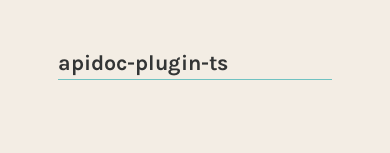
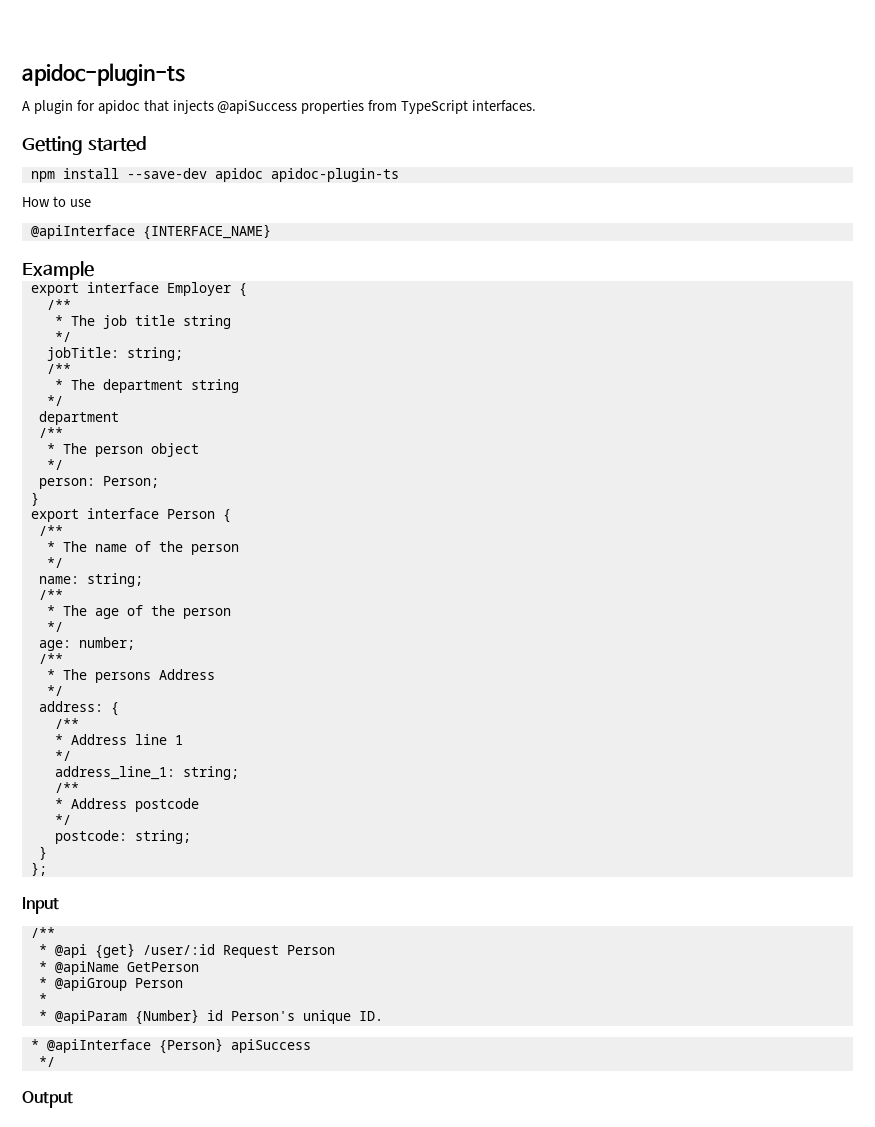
[58,54,228,76] apidoc-plugin-ts -> [22,63,185,86] [22,100,537,114] [22,136,147,155] [30,168,399,182] [22,196,91,207] [30,224,271,240] [22,261,94,280] [30,282,247,297] [46,299,71,310] [54,315,231,329] [54,331,71,342] [46,347,183,361] [46,363,71,374] [54,379,239,393] [46,395,63,406] [38,411,119,425] [38,427,63,438] [46,443,199,457] [46,459,63,470] [38,476,159,489] [30,492,39,506] [30,508,231,523] [38,525,63,536] [46,541,239,555] [46,557,63,568] [38,573,143,587] [38,589,63,600] [46,605,231,619] [46,621,63,632] [38,637,135,651] [38,653,63,664] [46,669,215,683] [46,685,63,696] [38,701,119,716] [54,718,79,729] [54,734,183,745] [54,750,71,761] [54,766,239,780] [54,782,79,793] [54,798,199,812] [54,814,71,825] [54,830,191,844] [38,846,47,860] [30,862,47,876] [22,897,59,914] [30,927,55,938] [38,943,335,959] [38,961,199,975] [38,977,183,991] [38,993,47,1004] [38,1009,383,1025] [30,1038,311,1054] [38,1056,55,1067] [22,1091,73,1108] apidoc-plugin-ts // A plugin for apidoc that injects @apiSuccess properties from TypeScript interfaces. // Getting started // npm install --save-dev apidoc apidoc-plugin-ts // How to use // @apiInterface {INTERFACE_NAME} // Example // export interface Employer { // /** // * The job title string // */ // jobTitle: string; // /** // * The department string // */ // department // /** // * The person object // */ // person: Person; // } // export interface Person { // /** // * The name of the person // */ // name: string; // /** // * The age of the person // */ // age: number; // /** // * The persons Address // */ // address: { // /** // * Address line 1 // */ // address_line_1: string; // /** // * Address postcode // */ // postcode: string; // } // }; // Input // /** // * @api {get} /user/:id Request Person // * @apiName GetPerson // * @apiGroup Person // * // * @apiParam {Number} id Person's unique ID. // * @apiInterface {Person} apiSuccess // */ // Output

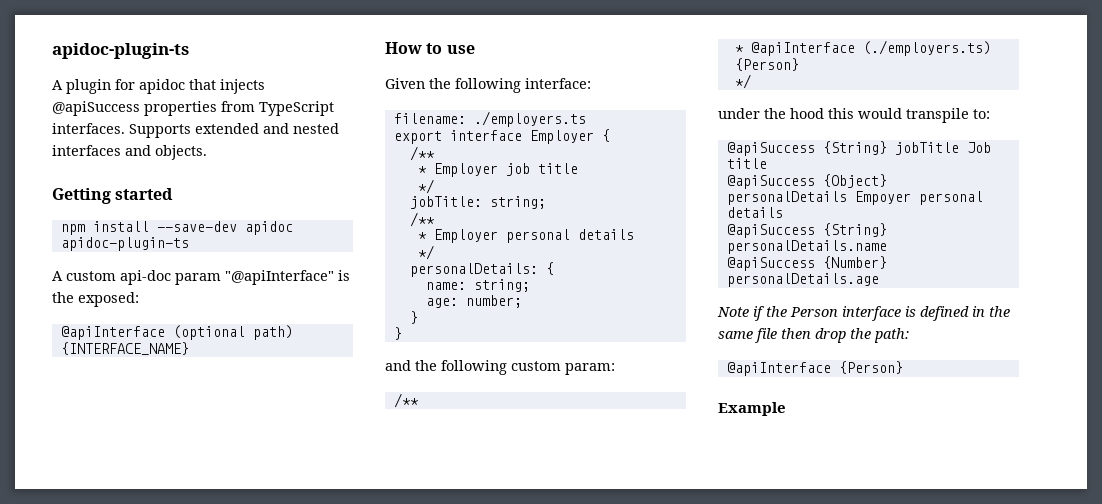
(537, 106) none -> [129,123,339,138] [52,145,207,160] Supports extended and nested interfaces and objects.
[22,196,91,207] [30,224,271,240] [22,261,94,280] How to use // @apiInterface {INTERFACE_NAME} // Example -> [52,270,350,285] [52,292,139,307] [60,325,293,340] [60,342,189,355] [385,42,475,54] [385,78,591,93] [393,111,586,127] A custom api-doc param "@apiInterface" is the exposed: // @apiInterface (optional path) {INTERFACE_NAME} // How to use // Given the following interface: // filename: ./employers.ts
[70,315,95,326] The -> [433,163,498,177] Employer
[182,315,231,329] string -> (578, 168) none
[70,379,239,393] [46,395,63,406] [38,411,119,425] [38,427,63,438] [46,443,199,457] [46,459,63,470] [38,476,159,489] [30,492,39,506] [30,508,231,523] [38,525,63,536] [46,541,239,555] [46,557,63,568] [38,573,143,587] [38,589,63,600] [46,605,231,619] [46,621,63,632] [38,637,135,651] [38,653,63,664] [46,669,215,683] [46,685,63,696] [38,701,119,716] [54,718,79,729] [54,734,183,745] [54,750,71,761] [54,766,239,780] [54,782,79,793] [54,798,199,812] [54,814,71,825] [54,830,191,844] [38,846,47,860] [30,862,47,876] [22,897,59,914] [30,927,55,938] [38,943,335,959] [38,961,199,975] [38,977,183,991] [38,993,47,1004] [38,1009,383,1025] [30,1039,39,1050] The department string // */ // department // /** // * The person object // */ // person: Person; // } // export interface Person { // /** // * The name of the person // */ // name: string; // /** // * The age of the person // */ // age: number; // /** // * The persons Address // */ // address: { // /** // * Address line 1 // */ // address_line_1: string; // /** // * Address postcode // */ // postcode: string; // } // }; // Input // /** // * @api {get} /user/:id Request Person // * @apiName GetPerson // * @apiGroup Person // * // * @apiParam {Number} id Person's unique ID. // * -> [433,229,634,243] [417,245,434,260] [409,262,554,277] [425,279,530,292] [425,295,522,308] [409,311,418,324] [393,327,402,340] [385,360,615,375] [393,393,419,408] [734,40,991,56] [734,58,799,71] [734,74,751,89] [718,108,990,123] [726,141,991,156] [726,158,767,169] [726,174,887,189] [726,191,983,205] [726,207,783,218] [726,223,887,238] [726,240,887,254] [726,256,887,271] [726,273,879,287] [717,306,1010,321] [718,328,909,343] Employer personal details // */ // personalDetails: { // name: string; // age: number; // } // } // and the following custom param: // /** // * @apiInterface (./employers.ts) {Person} // */ // under the hood this would transpile to: // @apiSuccess {String} jobTitle Job title // @apiSuccess {Object} personalDetails Empoyer personal details // @apiSuccess {String} personalDetails.name // @apiSuccess {Number} personalDetails.age // Note if the Person interface is defined in the same file then drop the path: //
[230,1039,311,1053] [38,1056,55,1067] [22,1091,73,1108] apiSuccess // */ // Output -> [718,402,786,416] // Example

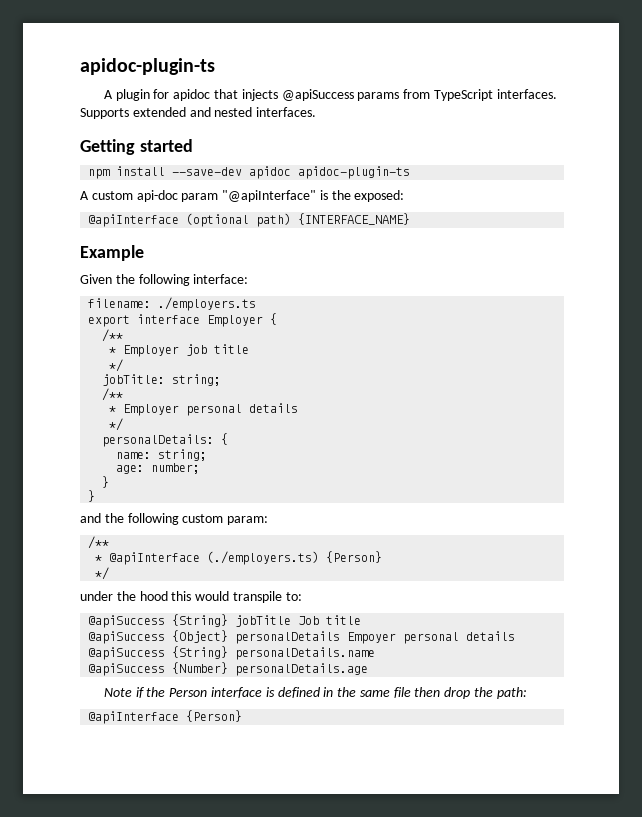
[144,101,217,116] properties -> [357,92,400,101] params
[52,145,207,160] interfaces and objects. -> [256,107,317,117] interfaces.
[385,42,475,54] How to use -> [80,245,144,261] Example
[718,402,786,416] // Example -> (243, 716) none

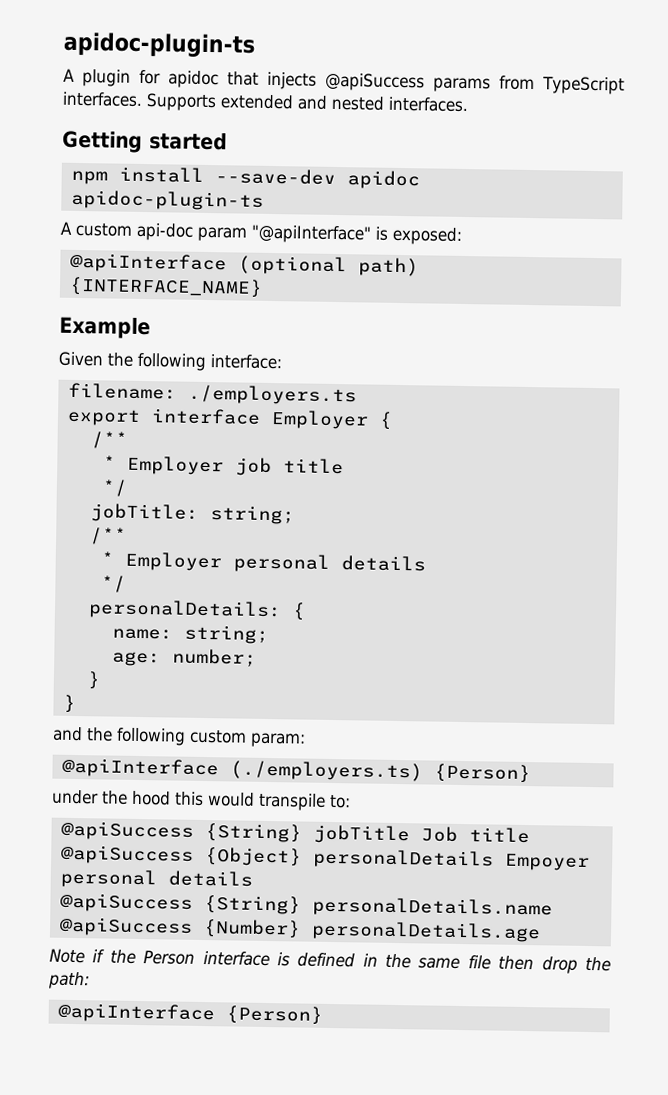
[331,190,351,200] the -> (388, 233) none
[88,536,110,549] [95,555,103,562] /** // * -> (306, 740) none
[95,567,110,580] // */ -> (531, 773) none

